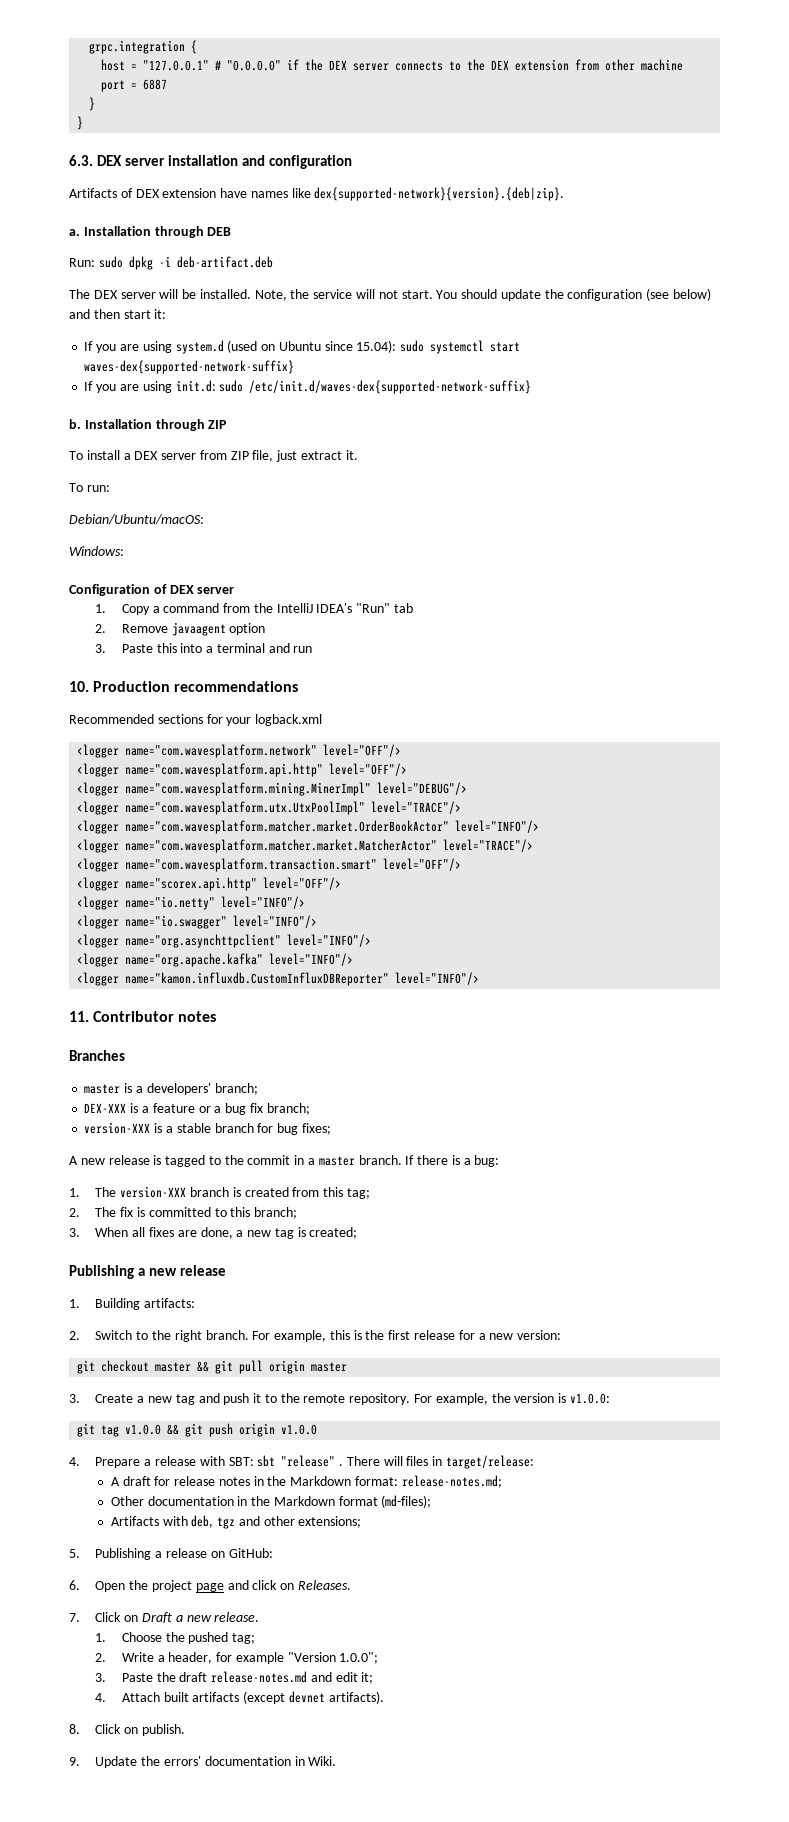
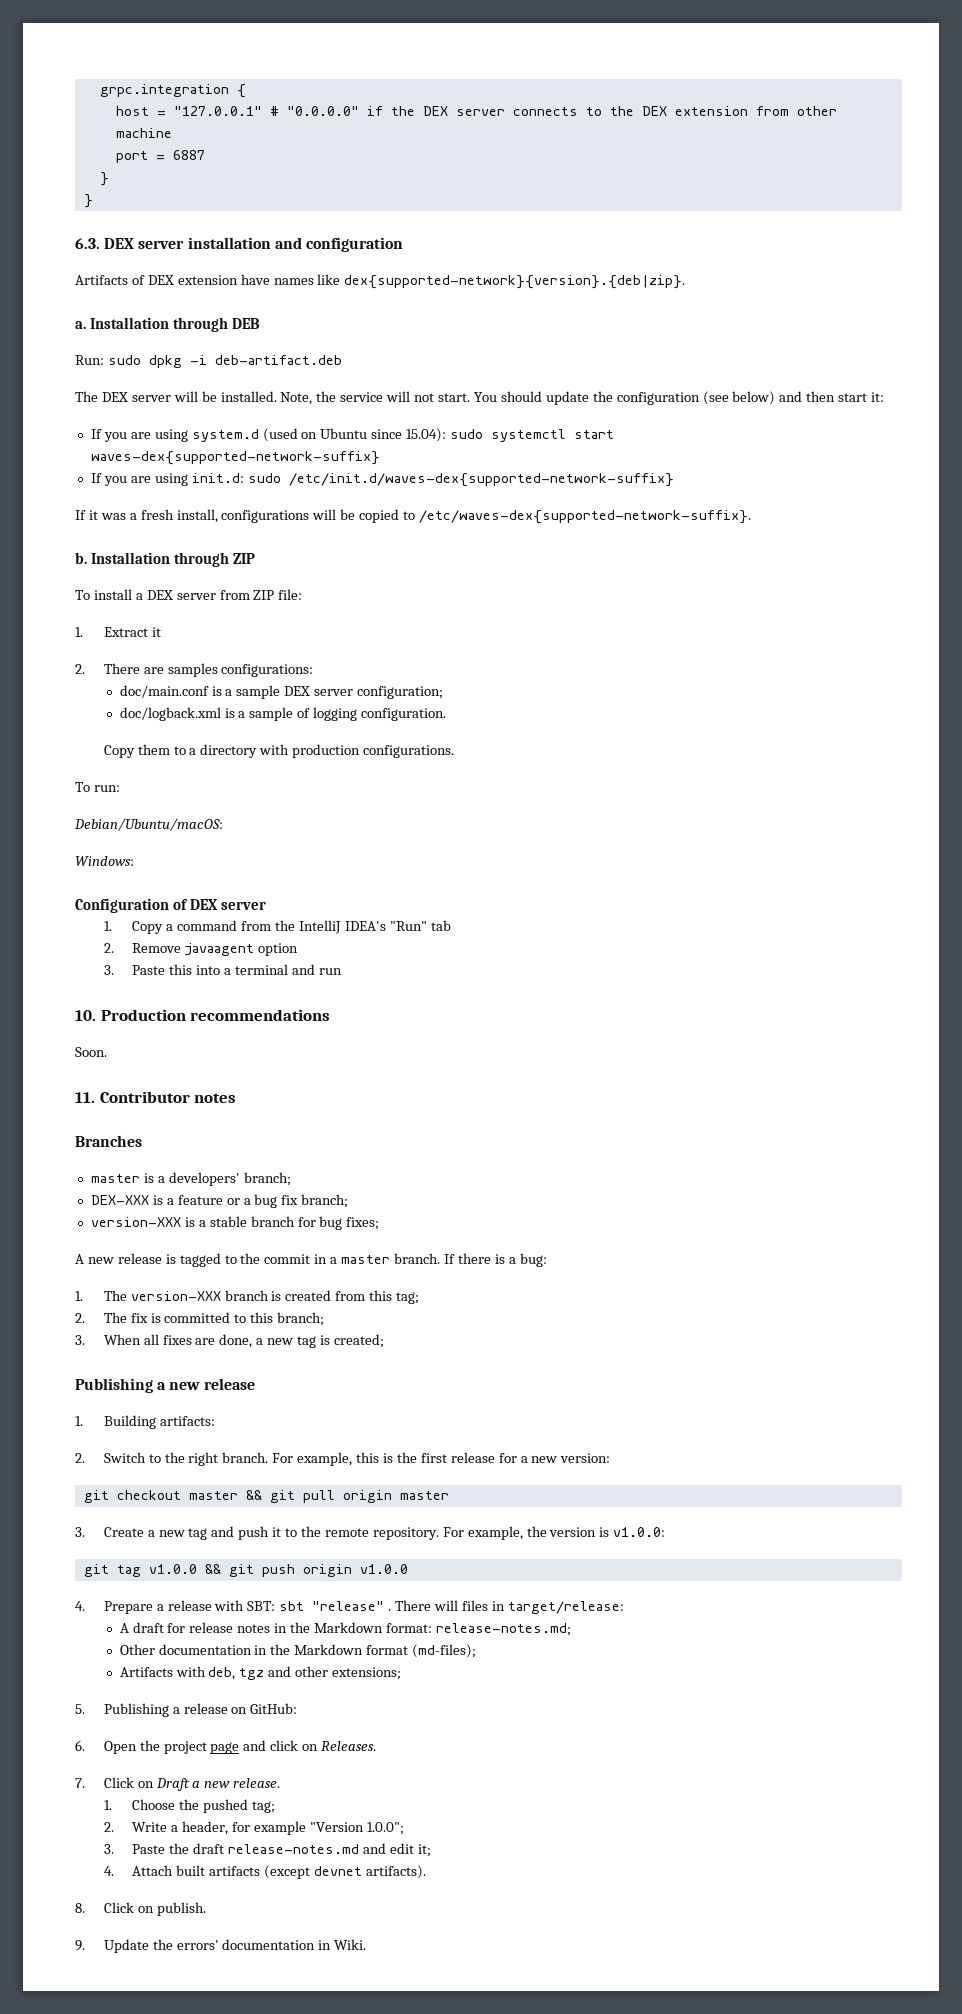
(532, 387) none -> [75,509,752,524] // If it was a fresh install, configurations will be copied to /etc/waves-dex{supported-network-suffix}.
[252,450,358,462] file, just extract it. -> [278,589,303,600] [75,627,161,637] [75,663,314,677] [119,685,444,699] [119,707,447,721] [103,744,455,758] file: // 1. Extract it // 2. There are samples configurations: // doc/main.conf is a sample DEX server configuration; // doc/logback.xml is a sample of logging configuration. // Copy them to a directory with production configurations.
[69,714,323,726] [77,744,402,758] [77,763,408,777] [77,782,468,796] [77,801,462,815] [77,820,540,834] [77,839,534,853] [77,858,462,872] [77,877,342,891] [77,896,306,910] [77,915,318,929] [77,934,372,948] [77,953,354,967] [77,972,480,986] Recommended sections for your logback.xml // <logger name="com.wavesplatform.network" level="OFF"/> // <logger name="com.wavesplatform.api.http" level="OFF"/> // <logger name="com.wavesplatform.mining.MinerImpl" level="DEBUG"/> // <logger name="com.wavesplatform.utx.UtxPoolImpl" level="TRACE"/> // <logger name="com.wavesplatform.matcher.market.OrderBookActor" level="INFO"/> // <logger name="com.wavesplatform.matcher.market.MatcherActor" level="TRACE"/> // <logger name="com.wavesplatform.transaction.smart" level="OFF"/> // <logger name="scorex.api.http" level="OFF"/> // <logger name="io.netty" level="INFO"/> // <logger name="io.swagger" level="INFO"/> // <logger name="org.asynchttpclient" level="INFO"/> // <logger name="org.apache.kafka" level="INFO"/> // <logger name="kamon.influxdb.CustomInfluxDBReporter" level="INFO"/> -> [75,1047,107,1057] Soon.

